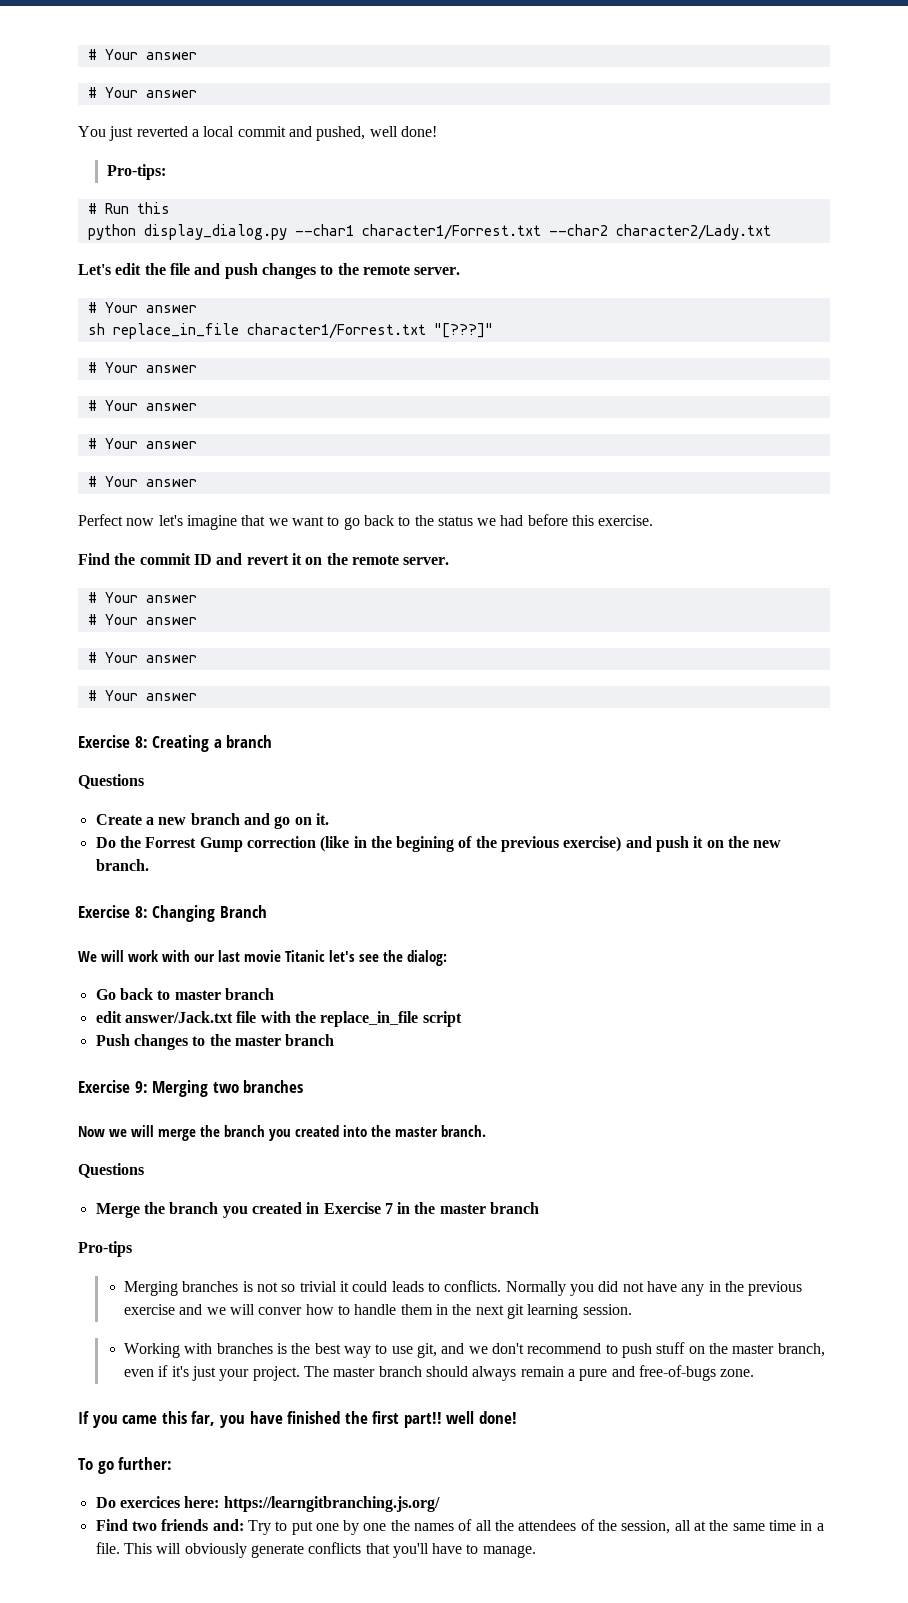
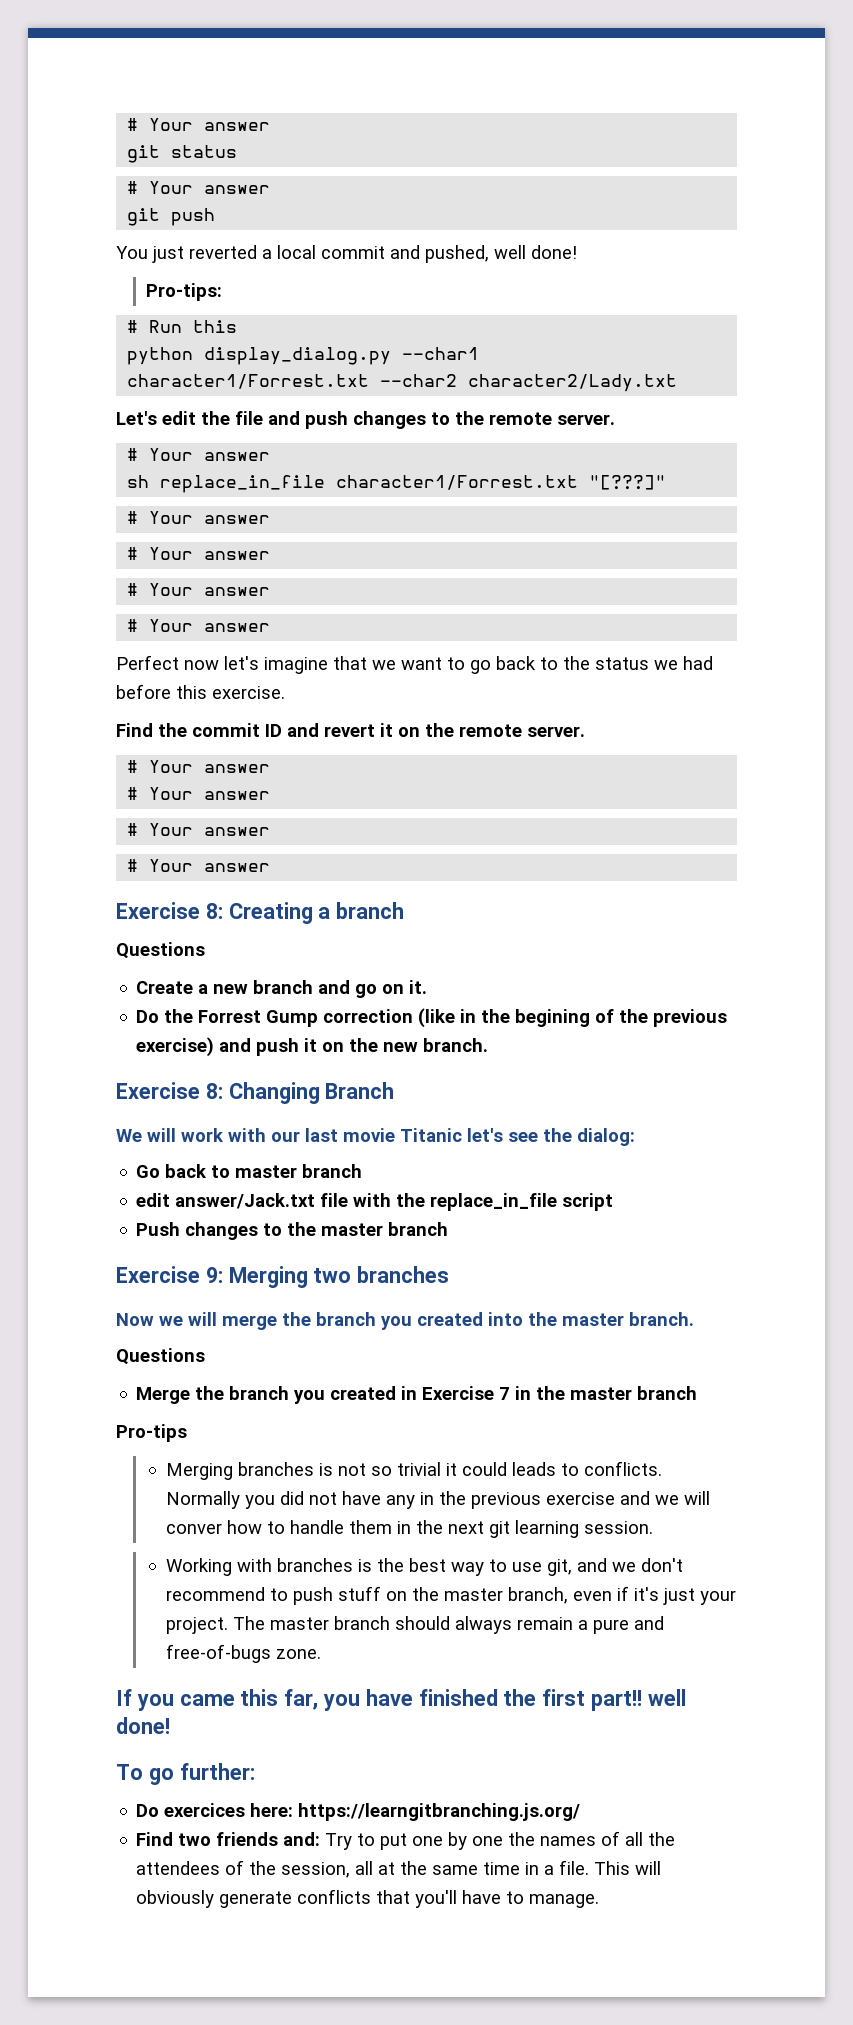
[87,49,197,60] [87,87,197,98] # Your answer // # Your answer -> [127,118,271,131] [127,145,238,163] [127,181,271,194] [127,208,216,226] # Your answer // git status // # Your answer // git push

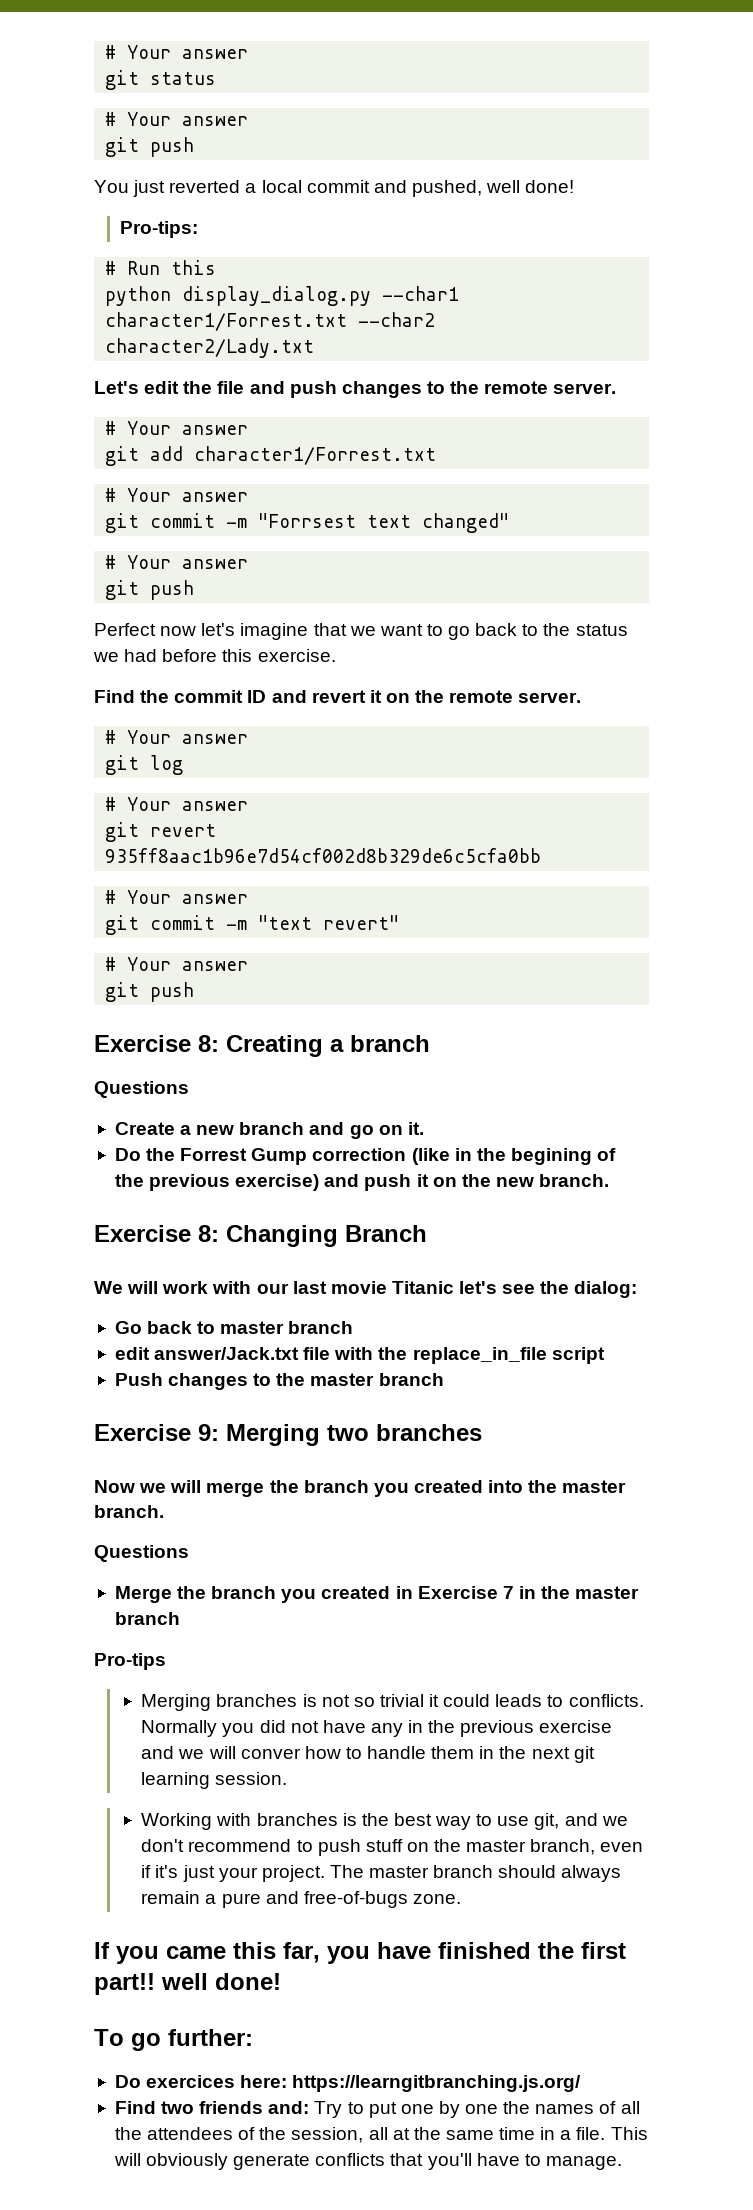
[127,475,667,493] [127,511,271,524] [127,547,271,560] [127,583,271,596] [127,619,271,632] sh replace_in_file character1/Forrest.txt "[???]" // # Your answer // # Your answer // # Your answer // # Your answer -> [105,446,437,466] [105,488,249,502] [105,513,510,533] [105,555,249,569] [105,580,195,600] git add character1/Forrest.txt // # Your answer // git commit -m "Forrsest text changed" // # Your answer // git push
[127,787,271,800] [127,823,271,836] [127,859,271,872] # Your answer // # Your answer // # Your answer -> [105,755,184,775] [105,797,249,811] [105,822,217,842] [105,848,542,863] [105,890,249,904] [105,915,400,935] [105,957,249,971] [105,982,195,1002] git log // # Your answer // git revert 935ff8aac1b96e7d54cf002d8b329de6c5cfa0bb // # Your answer // git commit -m "text revert" // # Your answer // git push

